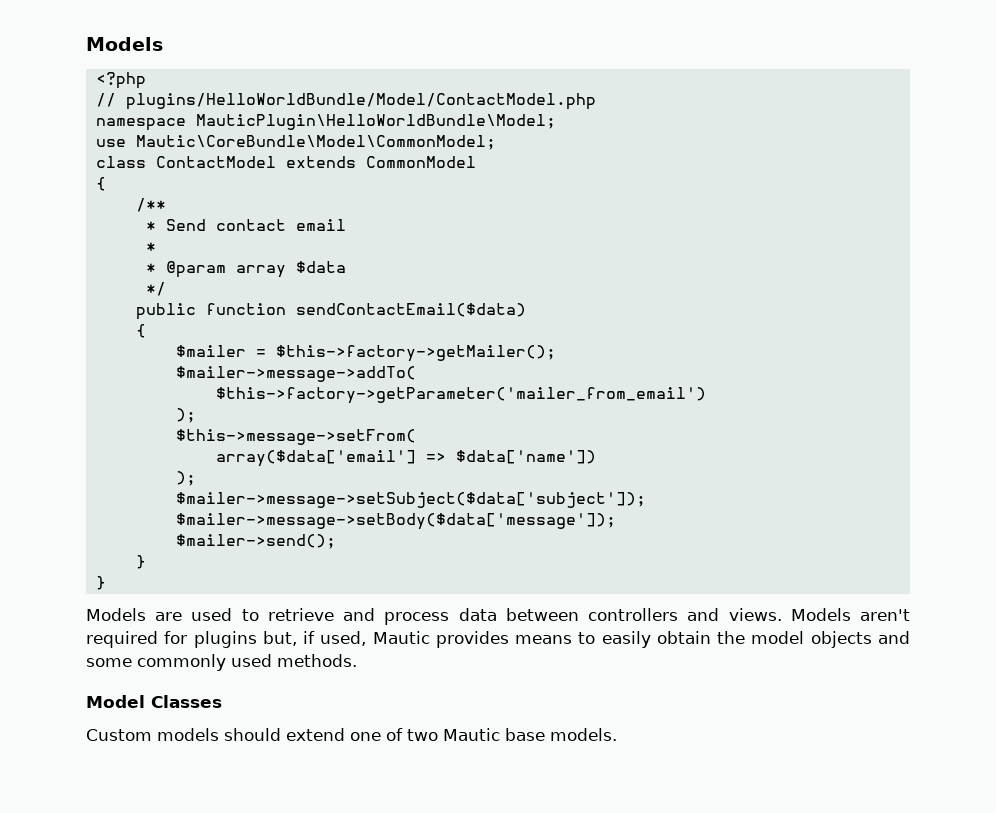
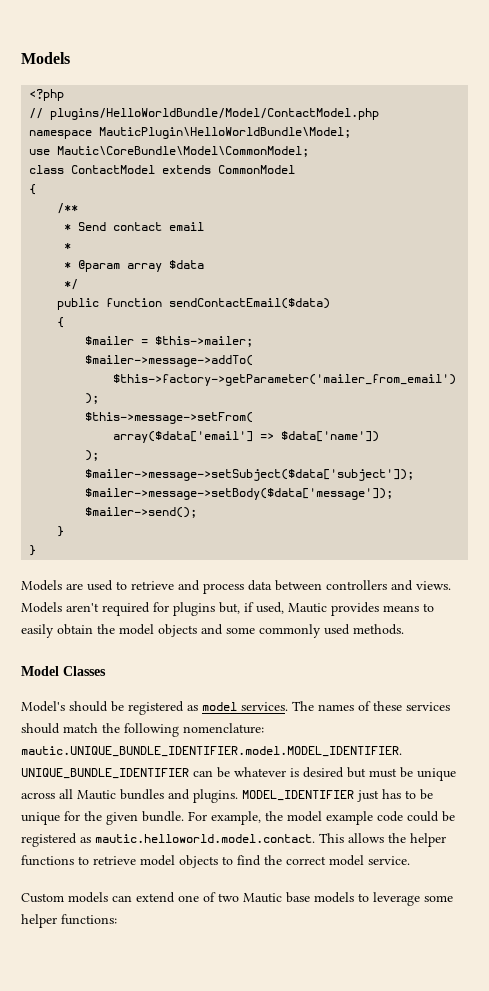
[275,345,556,362] $this->factory->getMailer(); -> [155,336,254,347] $this->mailer;
(222, 701) none -> [21,701,450,715] [21,723,264,737] [21,746,402,757] [21,767,456,781] [21,789,433,803] [21,811,455,825] [21,833,446,847] [21,855,410,868] // Model's should be registered as model services. The names of these services should match the following nomenclature: mautic.UNIQUE_BUNDLE_IDENTIFIER.model.MODEL_IDENTIFIER. UNIQUE_BUNDLE_IDENTIFIER can be whatever is desired but must be unique across all Mautic bundles and plugins. MODEL_IDENTIFIER just has to be unique for the given bundle. For example, the model example code could be registered as mautic.helloworld.model.contact. This allows the helper functions to retrieve model objects to find the correct model service.
[224,728,281,741] should -> [112,895,132,902] can
[550,728,617,741] models. -> [314,892,453,906] [21,914,117,928] models to leverage some helper functions:

